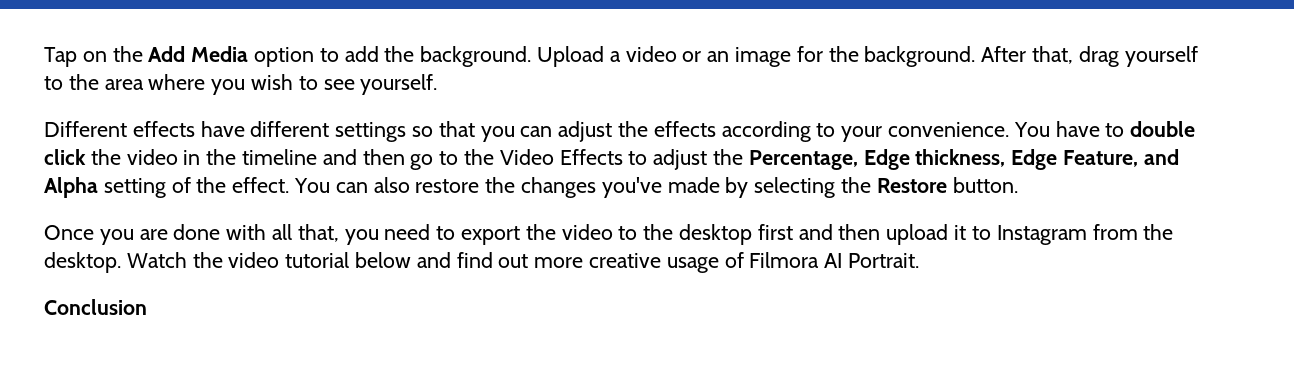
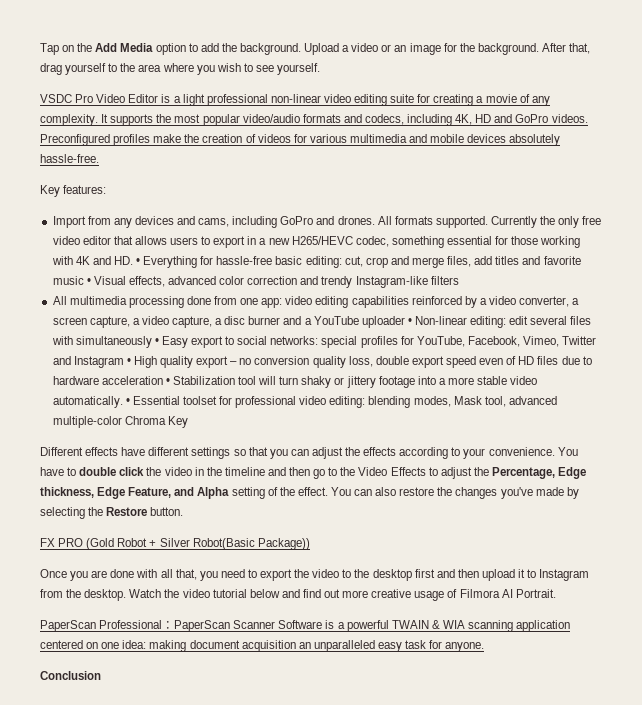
(438, 84) none -> [40,94,550,106] [40,114,588,126] [40,134,561,146] [40,154,99,163] [40,185,107,197] [52,216,602,228] [52,236,581,248] [51,256,581,268] [52,276,459,288] [52,296,580,308] [52,316,592,328] [51,336,597,348] [52,356,592,368] [52,376,538,388] [52,396,557,408] [52,416,188,428] // VSDC Pro Video Editor is a light professional non-linear video editing suite for creating a movie of any complexity. It supports the most popular video/audio formats and codecs, including 4K, HD and GoPro videos. Preconfigured profiles make the creation of videos for various multimedia and mobile devices absolutely hassle-free. // Key features: // Import from any devices and cams, including GoPro and drones. All formats supported. Сurrently the only free video editor that allows users to export in a new H265/HEVC codec, something essential for those working with 4K and HD. • Everything for hassle-free basic editing: cut, crop and merge files, add titles and favorite music • Visual effects, advanced color correction and trendy Instagram-like filters // All multimedia processing done from one app: video editing capabilities reinforced by a video converter, a screen capture, a video capture, a disc burner and a YouTube uploader • Non-linear editing: edit several files with simultaneously • Easy export to social networks: special profiles for YouTube, Facebook, Vimeo, Twitter and Instagram • High quality export – no conversion quality loss, double export speed even of HD files due to hardware acceleration • Stabilization tool will turn shaky or jittery footage into a more stable video automatically. • Essential toolset for professional video editing: blending modes, Mask tool, advanced multiple-color Chroma Key
(1018, 185) none -> [40,538,310,550] // FX PRO (Gold Robot + Silver Robot(Basic Package))
(920, 260) none -> [40,620,571,632] [40,640,485,652] // PaperScan Professional：PaperScan Scanner Software is a powerful TWAIN & WIA scanning application centered on one idea: making document acquisition an unparalleled easy task for anyone.

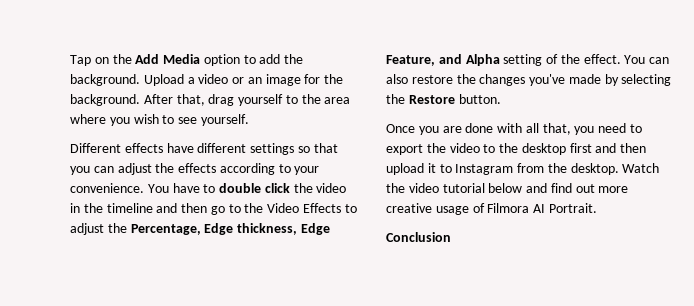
[40,94,550,106] [40,114,588,126] [40,134,561,146] [40,154,99,163] [40,185,107,197] [52,216,602,228] [52,236,581,248] [51,256,581,268] [52,276,459,288] [52,296,580,308] [52,316,592,328] [51,336,597,348] [52,356,592,368] [52,376,538,388] [52,396,557,408] [52,416,188,428] // VSDC Pro Video Editor is a light professional non-linear video editing suite for creating a movie of any complexity. It supports the most popular video/audio formats and codecs, including 4K, HD and GoPro videos. Preconfigured profiles make the creation of videos for various multimedia and mobile devices absolutely hassle-free. // Key features: // Import from any devices and cams, including GoPro and drones. All formats supported. Сurrently the only free video editor that allows users to export in a new H265/HEVC codec, something essential for those working with 4K and HD. • Everything for hassle-free basic editing: cut, crop and merge files, add titles and favorite music • Visual effects, advanced color correction and trendy Instagram-like filters // All multimedia processing done from one app: video editing capabilities reinforced by a video converter, a screen capture, a video capture, a disc burner and a YouTube uploader • Non-linear editing: edit several files with simultaneously • Easy export to social networks: special profiles for YouTube, Facebook, Vimeo, Twitter and Instagram • High quality export – no conversion quality loss, double export speed even of HD files due to hardware acceleration • Stabilization tool will turn shaky or jittery footage into a more stable video automatically. • Essential toolset for professional video editing: blending modes, Mask tool, advanced multiple-color Chroma Key -> (249, 120) none
[40,538,310,550] // FX PRO (Gold Robot + Silver Robot(Basic Package)) -> (501, 99) none
[40,620,571,632] [40,640,485,652] // PaperScan Professional：PaperScan Scanner Software is a powerful TWAIN & WIA scanning application centered on one idea: making document acquisition an unparalleled easy task for anyone. -> (597, 208) none

